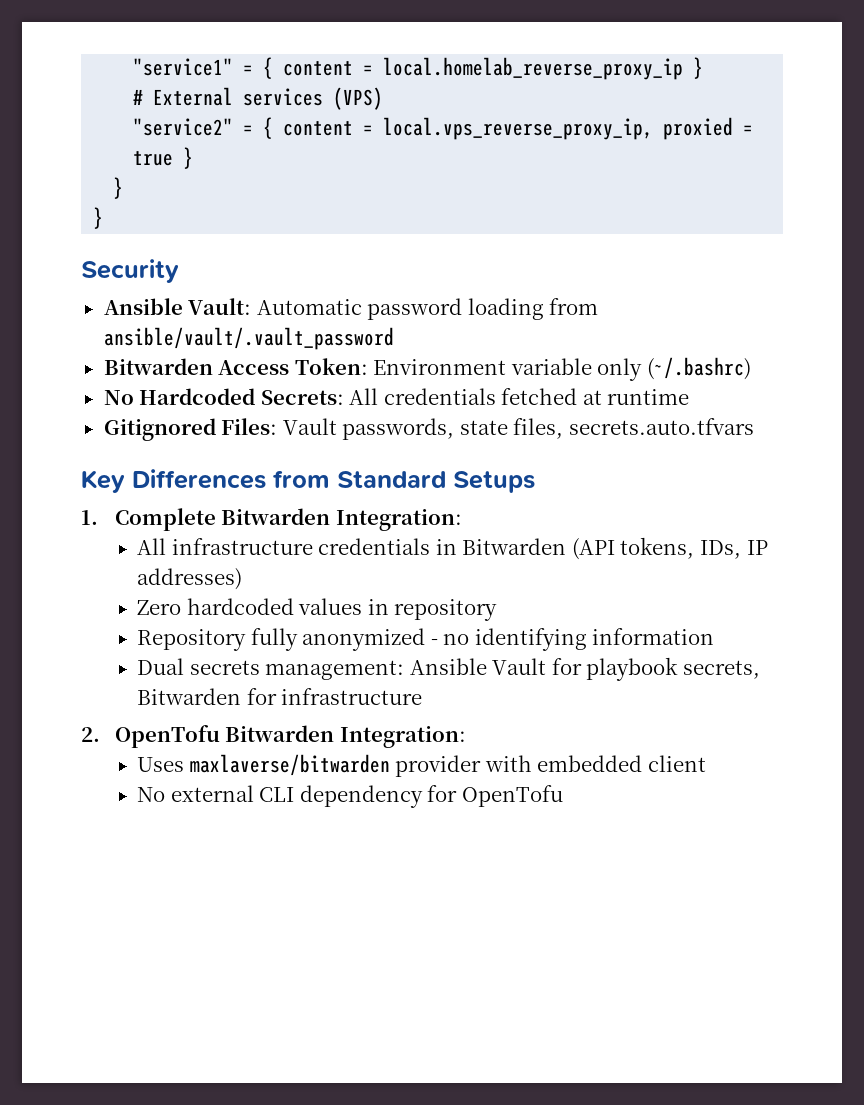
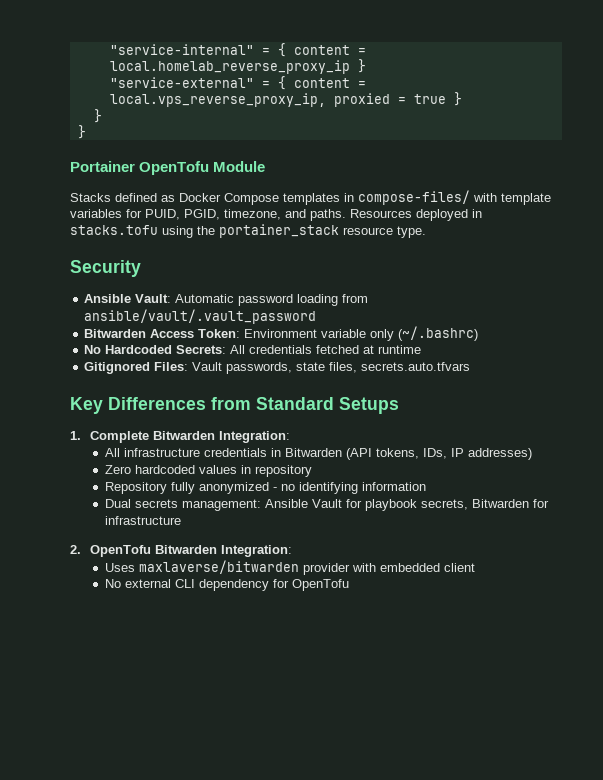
[133,58,234,76] "service1" -> [109,44,254,55] "service-internal"
[133,87,384,110] [133,118,234,136] # External services (VPS) // "service2" -> [109,77,254,88] "service-external"
(104, 218) none -> [70,161,266,175] [70,190,551,205] [70,209,482,221] [70,224,426,238] // Portainer OpenTofu Module // Stacks defined as Docker Compose templates in compose-files/ with template variables for PUID, PGID, timezone, and paths. Resources deployed in stacks.tofu using the portainer_stack resource type.

